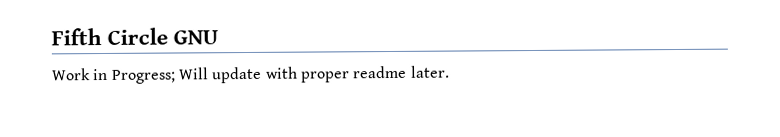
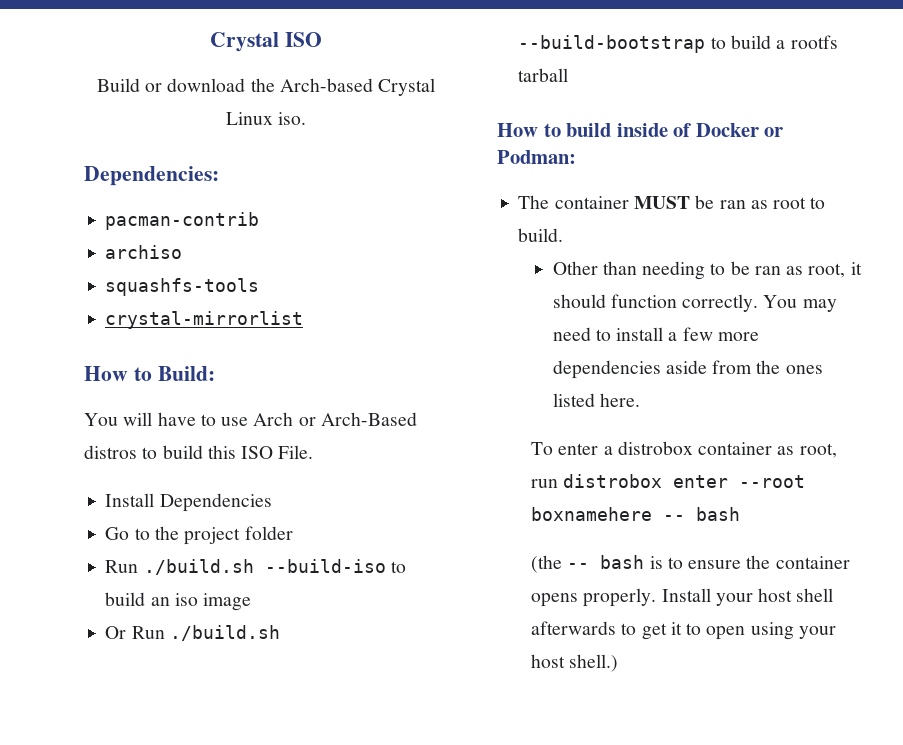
[51,27,219,46] [51,65,450,84] Fifth Circle GNU // Work in Progress; Will update with proper readme later. -> [210,32,322,52] [96,78,436,96] [225,112,307,125] [84,166,219,186] [105,212,260,230] [105,245,183,259] [105,278,260,296] [105,311,304,329] [84,366,215,381] [84,412,417,426] [84,445,314,459] [105,493,272,512] [105,526,293,545] [105,559,406,575] [105,592,252,611] [105,625,280,641] [518,35,838,53] [518,68,569,82] [497,123,784,137] [497,150,576,164] [518,195,826,209] [518,228,564,242] [552,261,862,280] [552,294,837,312] [552,327,759,341] [552,360,823,379] [552,393,640,407] [531,441,837,458] [531,474,806,488] [531,507,741,521] [531,555,850,573] [531,588,834,607] [531,621,836,640] [531,654,619,672] Crystal ISO // Build or download the Arch-based Crystal Linux iso. // Dependencies: // pacman-contrib // archiso // squashfs-tools // crystal-mirrorlist // How to Build: // You will have to use Arch or Arch-Based distros to build this ISO File. // Install Dependencies // Go to the project folder // Run ./build.sh --build-iso to build an iso image // Or Run ./build.sh --build-bootstrap to build a rootfs tarball // How to build inside of Docker or Podman: // The container MUST be ran as root to build. // Other than needing to be ran as root, it should function correctly. You may need to install a few more dependencies aside from the ones listed here. // To enter a distrobox container as root, run distrobox enter --root boxnamehere -- bash // (the -- bash is to ensure the container opens properly. Install your host shell afterwards to get it to open using your host shell.)

